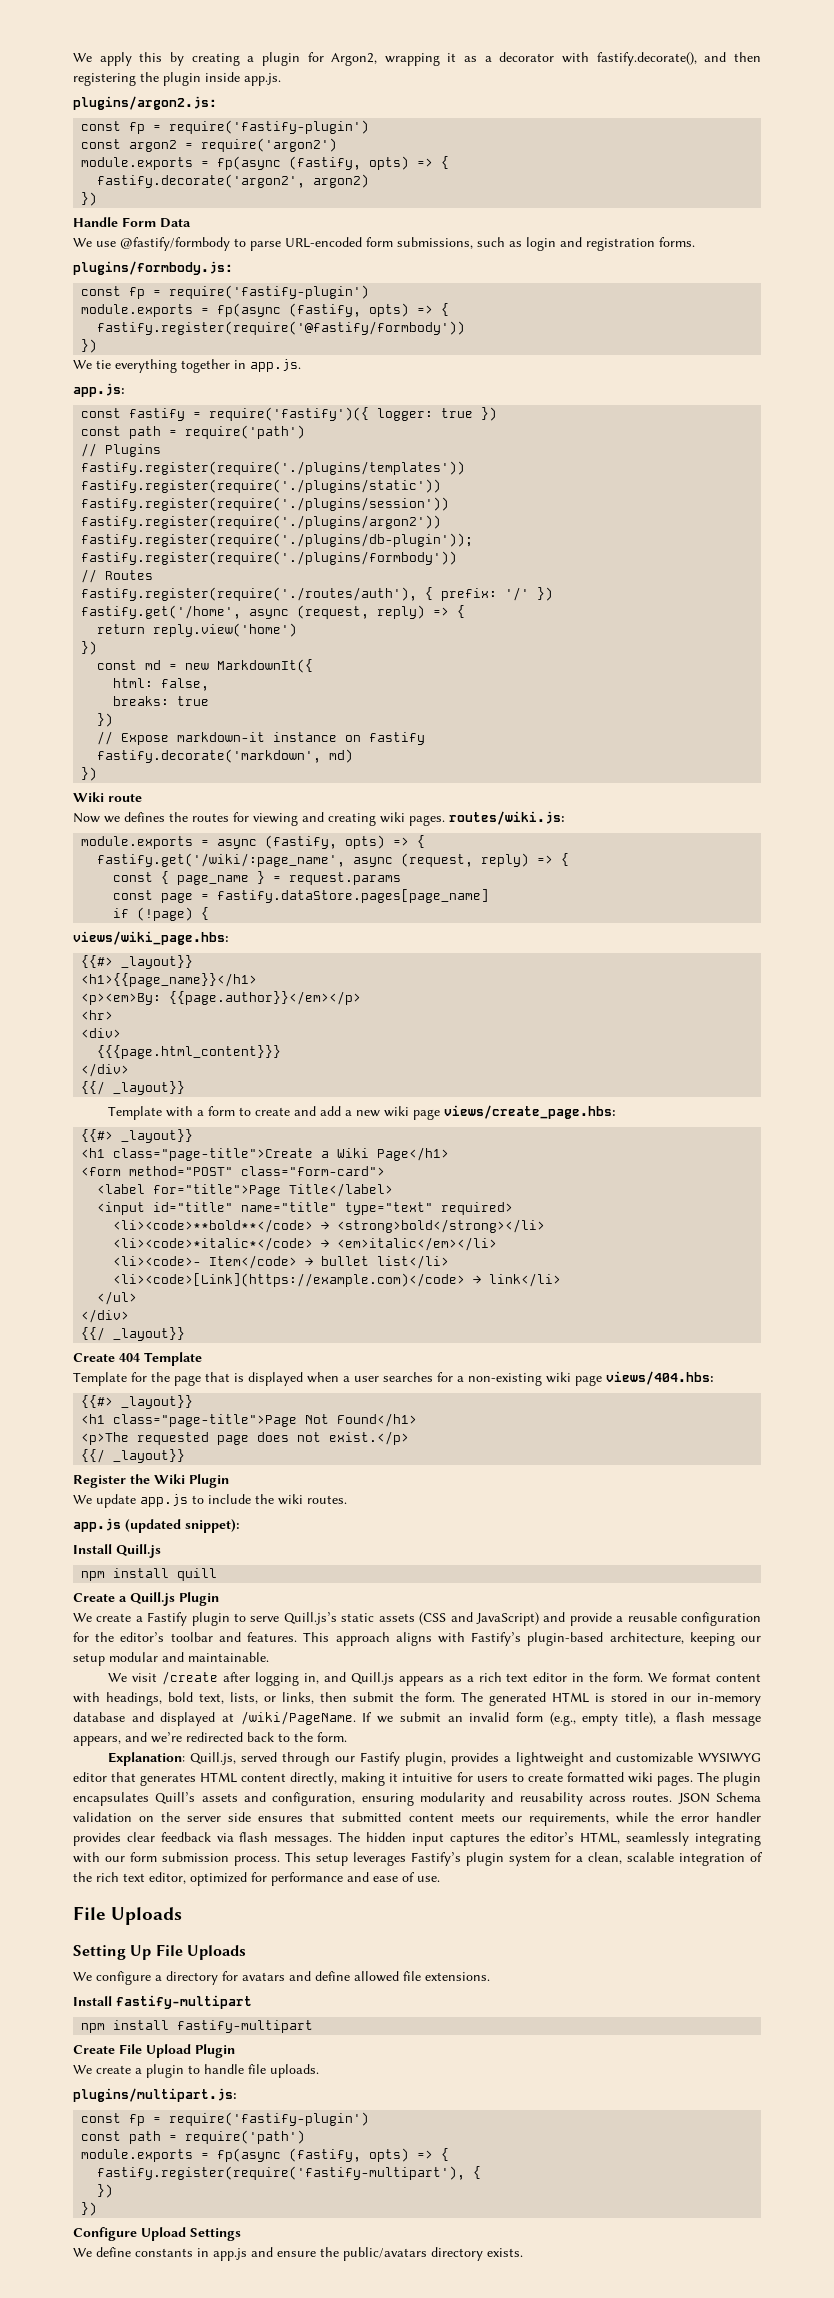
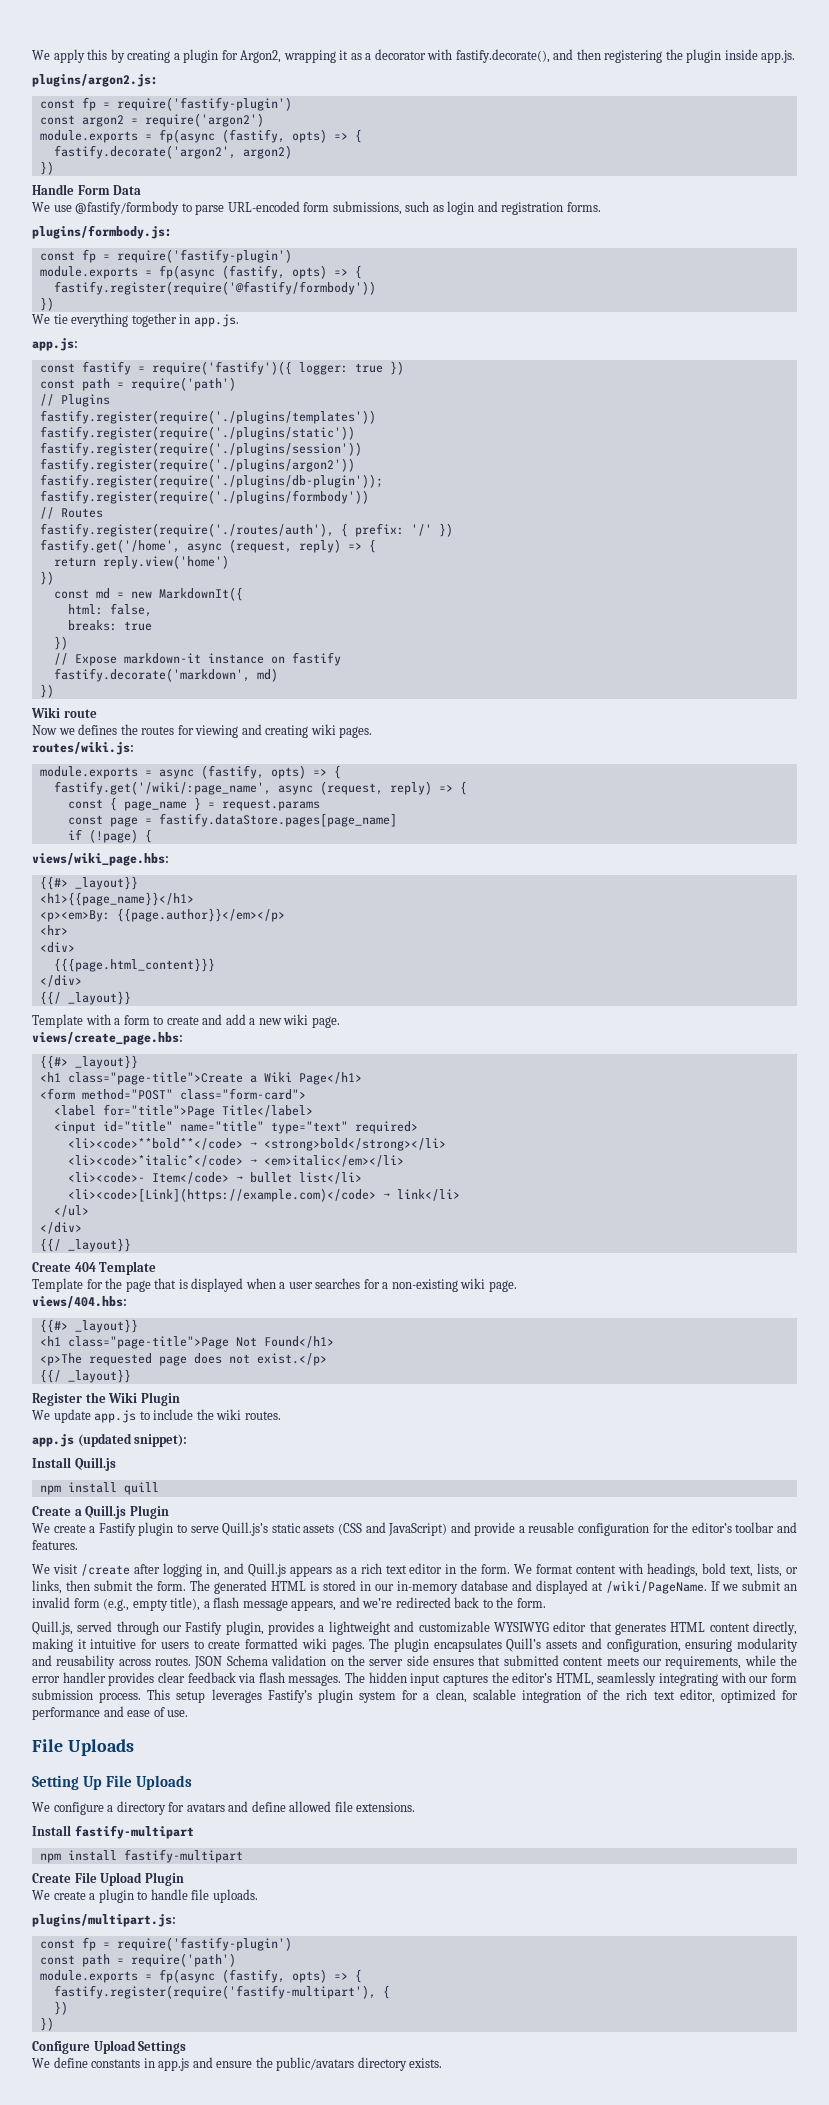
(445, 820) none -> (373, 732) //
[413,1109,441,1120] page -> [311,1016,340,1028] page. //
[575,1375,602,1386] page -> [488,1280,517,1292] page. //
[303,1632,761,1646] [73,1652,269,1666] This approach aligns with Fastify’s plugin-based architecture, keeping our setup modular and maintainable. -> (78, 1545) none
[108,1752,186,1766] Explanation: -> (546, 1603) none

